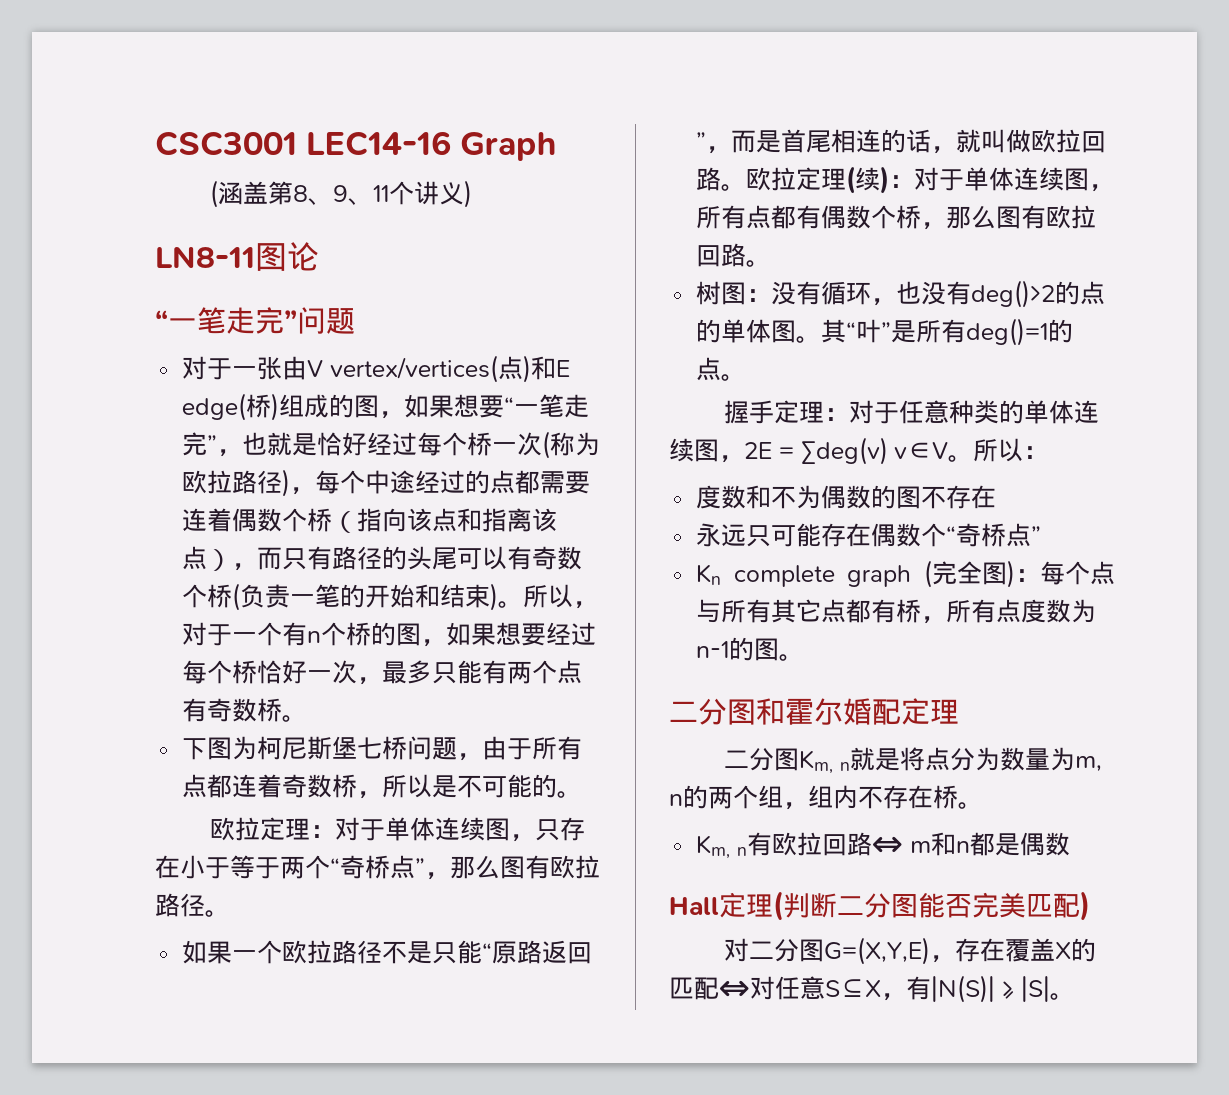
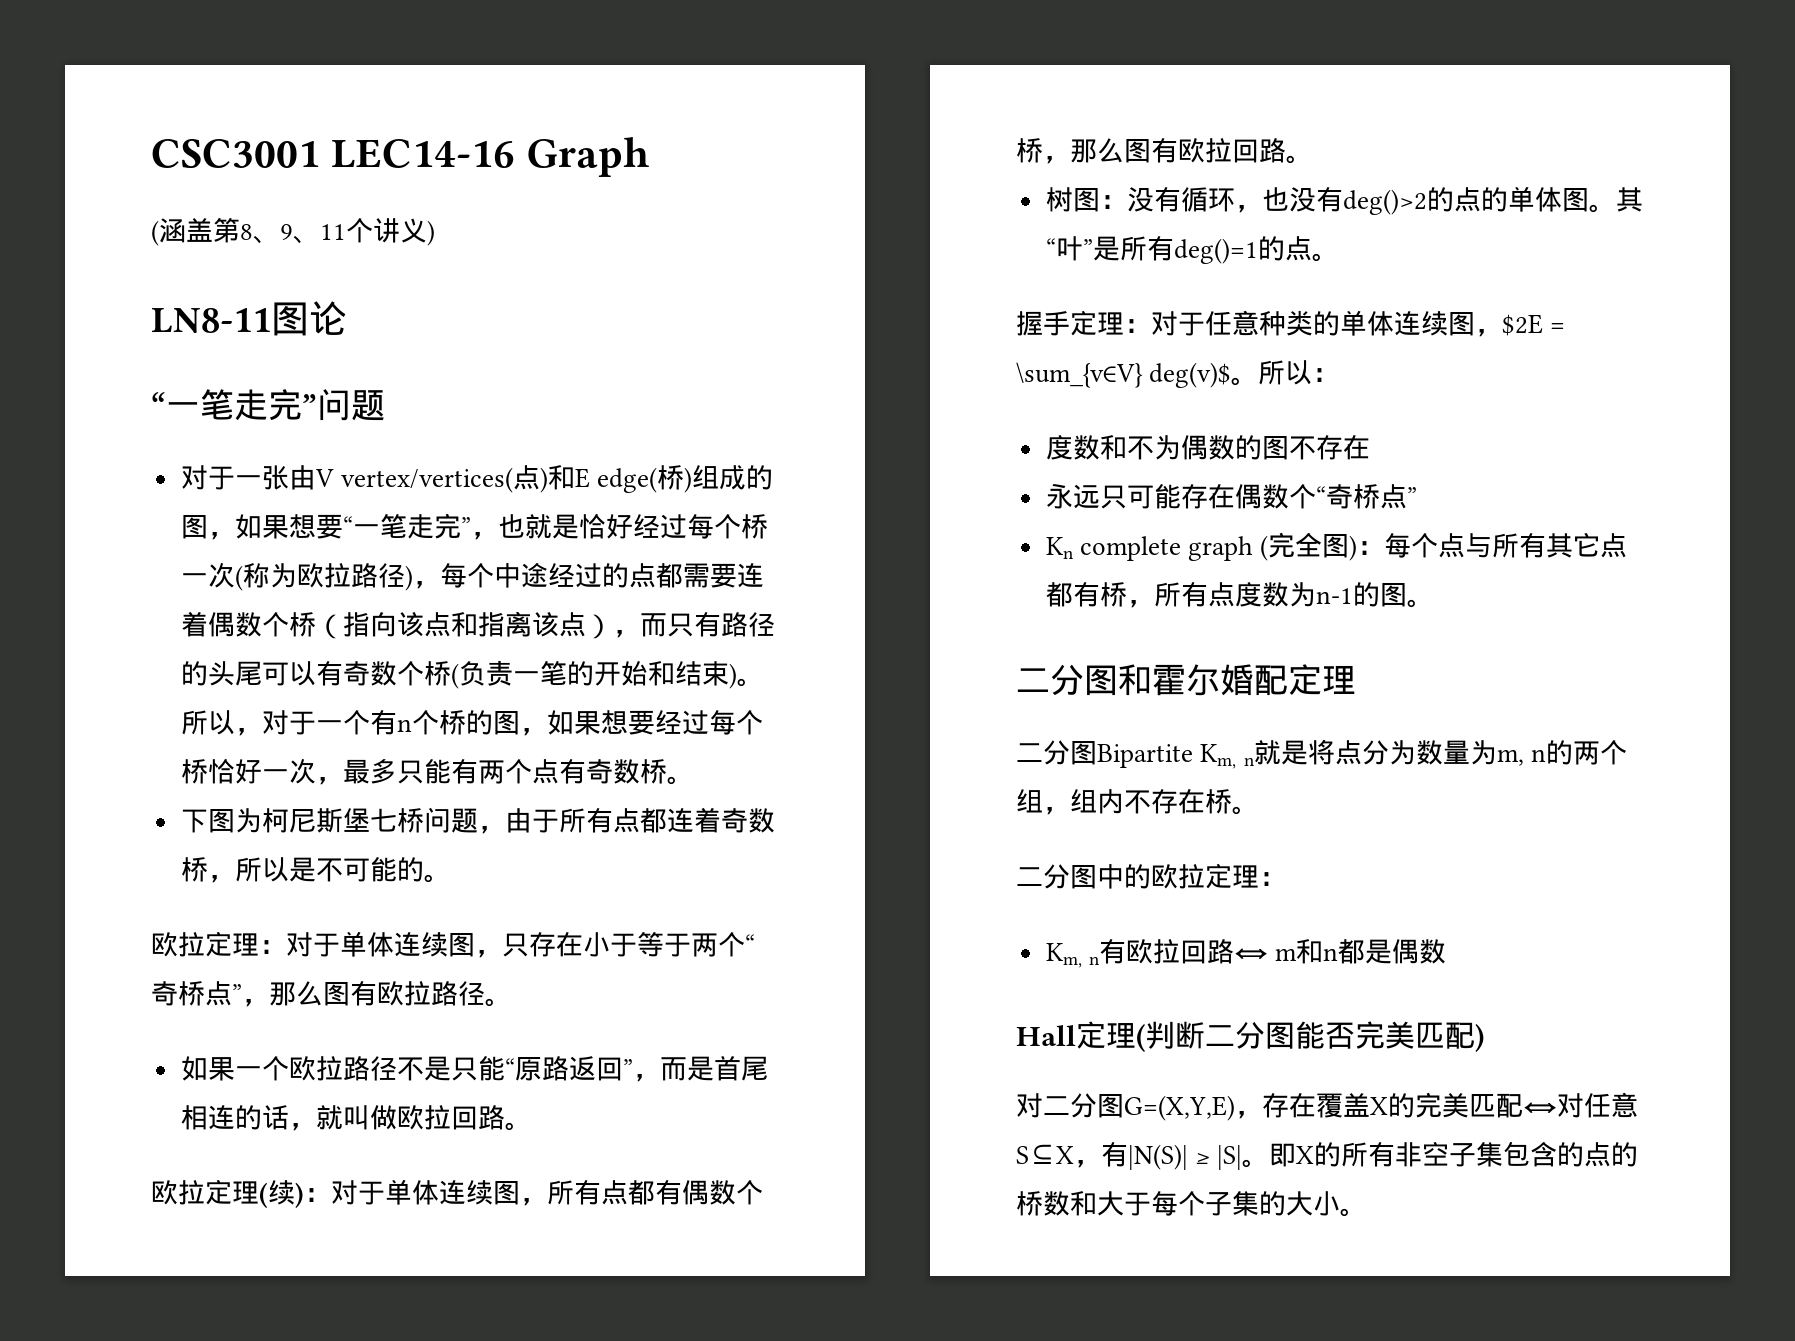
(747, 187) none -> (532, 1126) //
[744,437,949,465] 2E = ∑deg(v) v∈V -> [1502,314,1566,336] [1016,362,1232,388] $2E = \sum_{v∈V} deg(v)$
(800, 759) none -> [1097,744,1193,768] Bipartite
(983, 805) none -> [1016,863,1286,889] // 二分图中的欧拉定理：
(1097, 950) none -> [1415,1092,1469,1118] 完美
(1075, 996) none -> [1268,1141,1638,1167] [1016,1191,1367,1217] 即X的所有非空子集包含的点的桥数和大于每个子集的大小。

